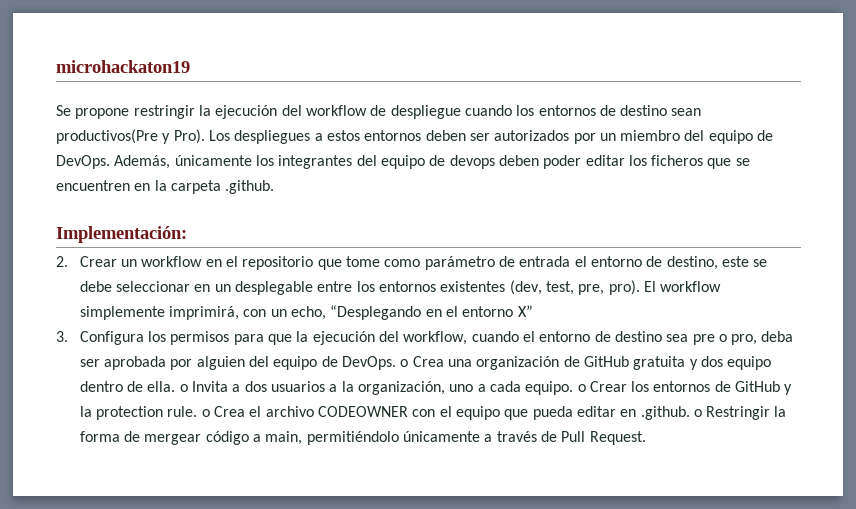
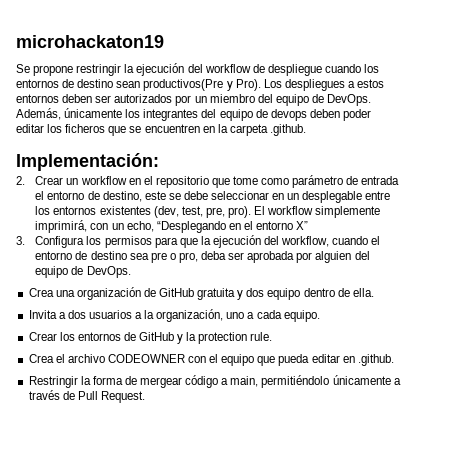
[400,359,409,367] o -> (131, 272) //
[179,384,188,392] o -> (374, 292) //
[577,384,586,392] o -> (320, 316) //
[201,409,210,417] o -> (273, 336) //
[693,409,702,417] o -> (394, 360) //

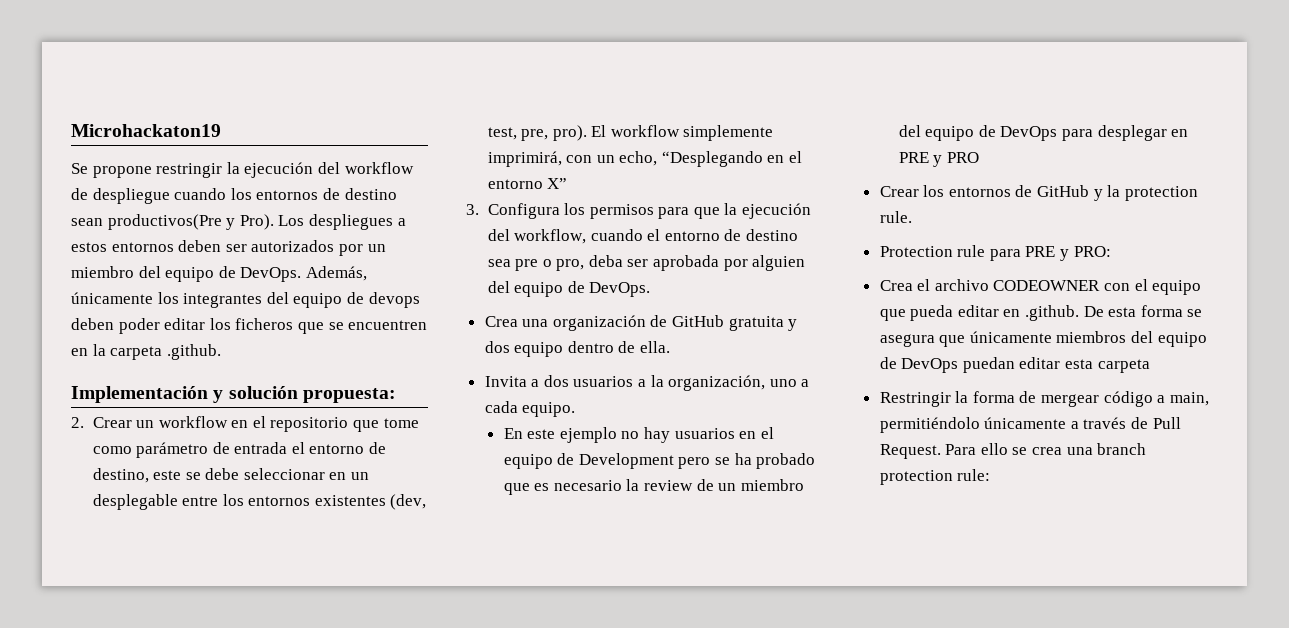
[16,35,164,48] microhackaton19 -> [71,124,221,137] Microhackaton19
[16,153,159,171] Implementación: -> [71,386,396,403] Implementación y solución propuesta:
(320, 316) none -> [503,427,774,443] [503,453,816,469] [503,479,804,495] [898,125,1189,141] [898,152,979,167] // En este ejemplo no hay usuarios en el equipo de Development pero se ha probado que es necesario la review de un miembro del equipo de DevOps para desplegar en PRE y PRO
(273, 336) none -> [879,245,1111,261] // Protection rule para PRE y PRO:
(394, 360) none -> [1083,305,1203,317] [879,331,1207,347] [879,357,1150,373] De esta forma se asegura que únicamente miembros del equipo de DevOps puedan editar esta carpeta
(145, 397) none -> [945,443,1147,455] [879,469,991,485] Para ello se crea una branch protection rule:

